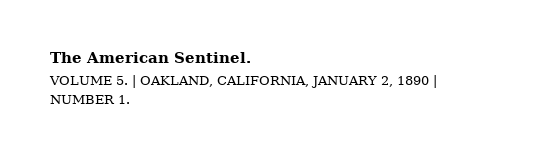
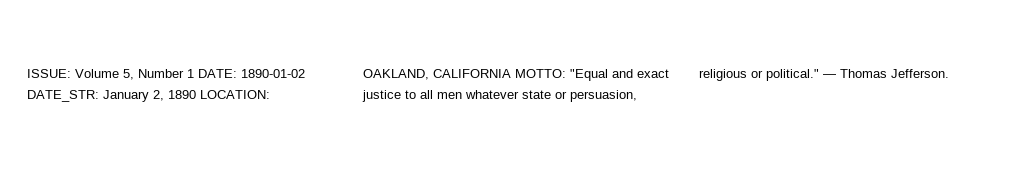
[50,52,251,63] [49,75,437,88] [50,95,130,104] The American Sentinel. // VOLUME 5. | OAKLAND, CALIFORNIA, JANUARY 2, 1890 | NUMBER 1. -> [27,69,305,80] [27,90,270,102] [363,69,669,81] [362,90,637,102] [699,69,949,81] ISSUE: Volume 5, Number 1 DATE: 1890-01-02 DATE_STR: January 2, 1890 LOCATION: OAKLAND, CALIFORNIA MOTTO: "Equal and exact justice to all men whatever state or persuasion, religious or political." — Thomas Jefferson.

